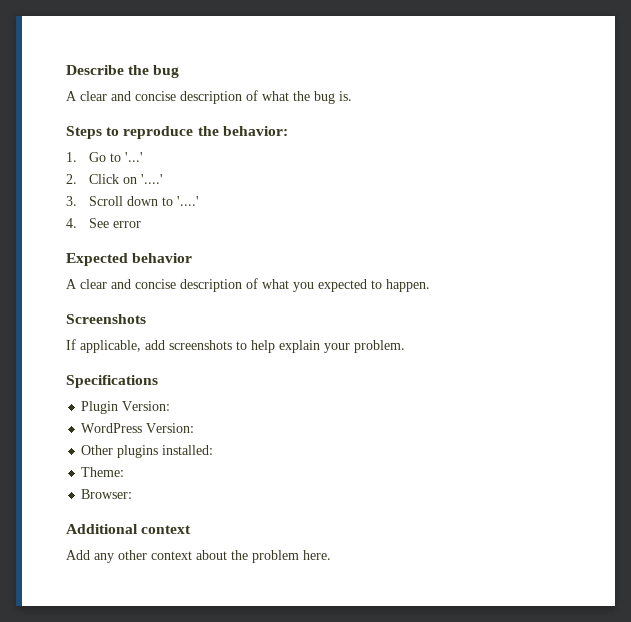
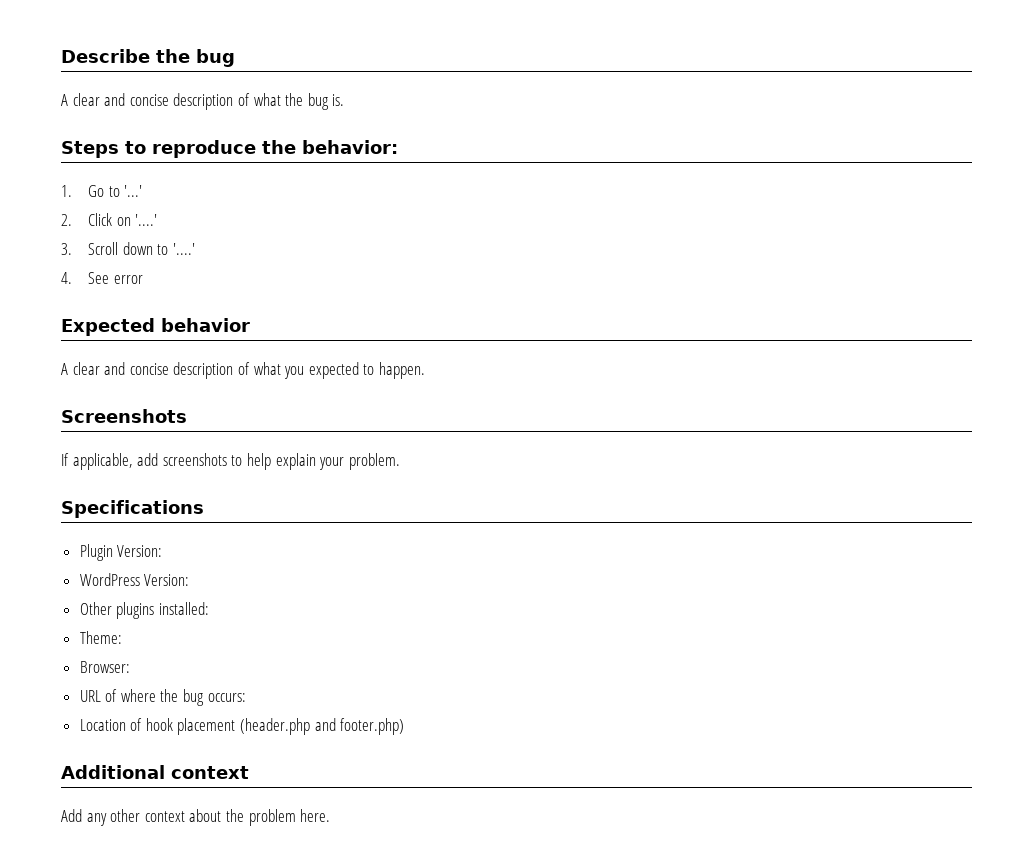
(133, 494) none -> [79,689,246,706] [79,718,405,735] // URL of where the bug occurs: // Location of hook placement (header.php and footer.php)

